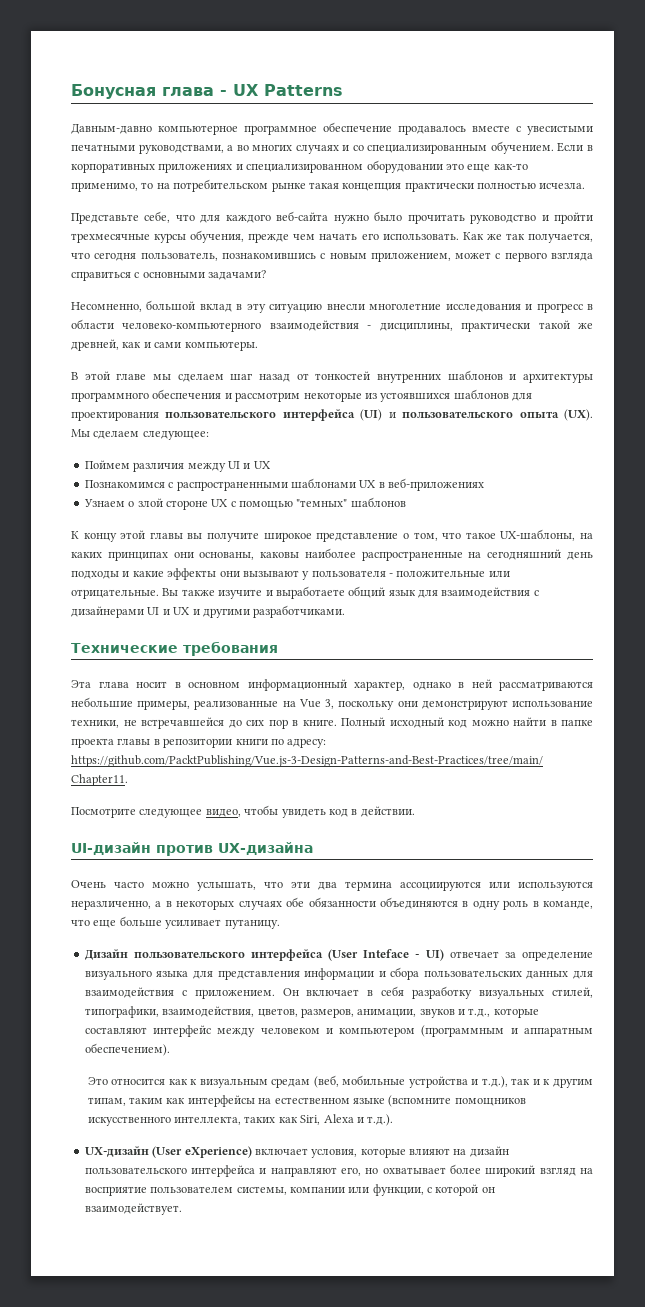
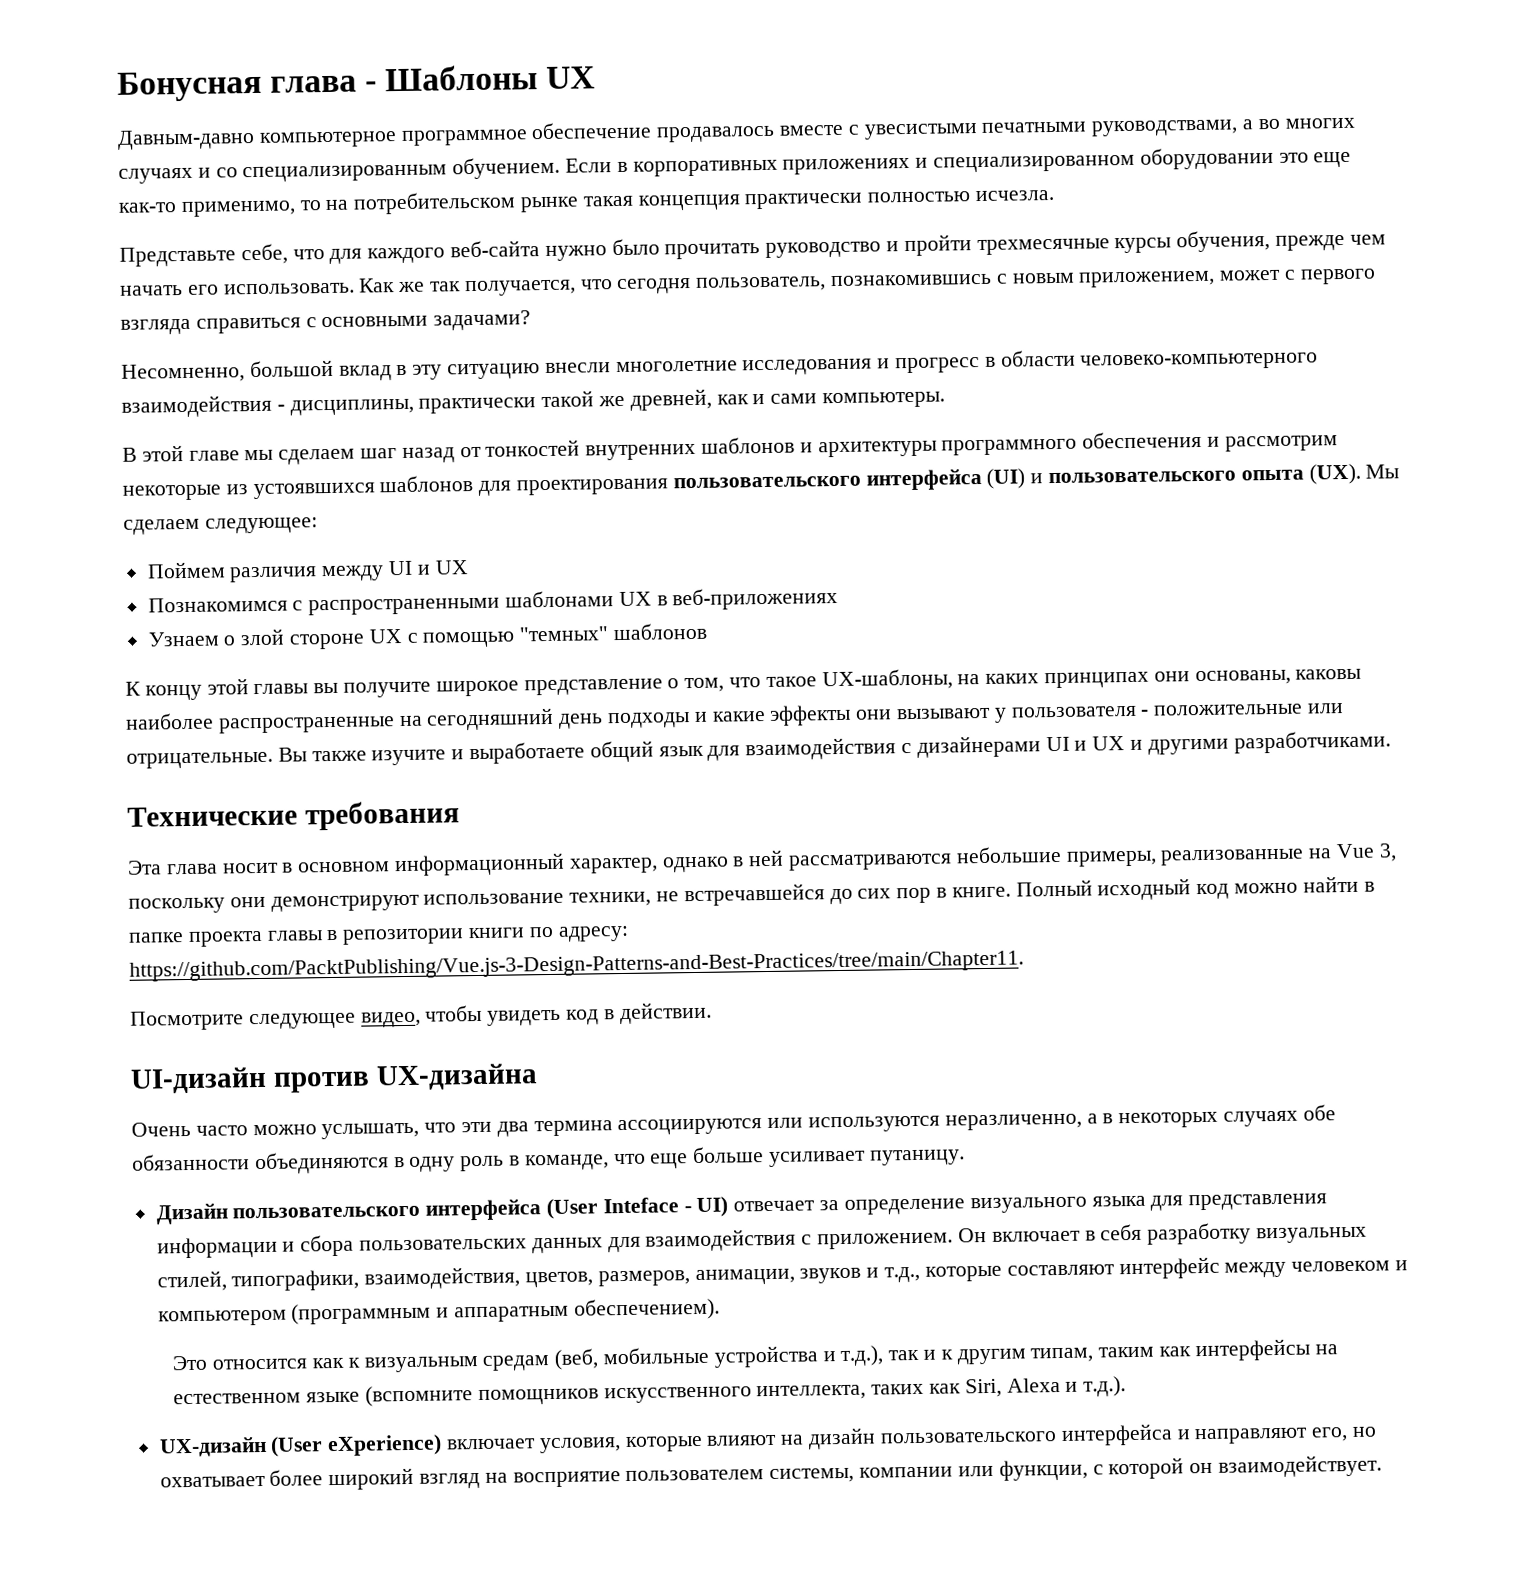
[233,84,343,96] UX Patterns -> [385,64,596,92] Шаблоны UX

